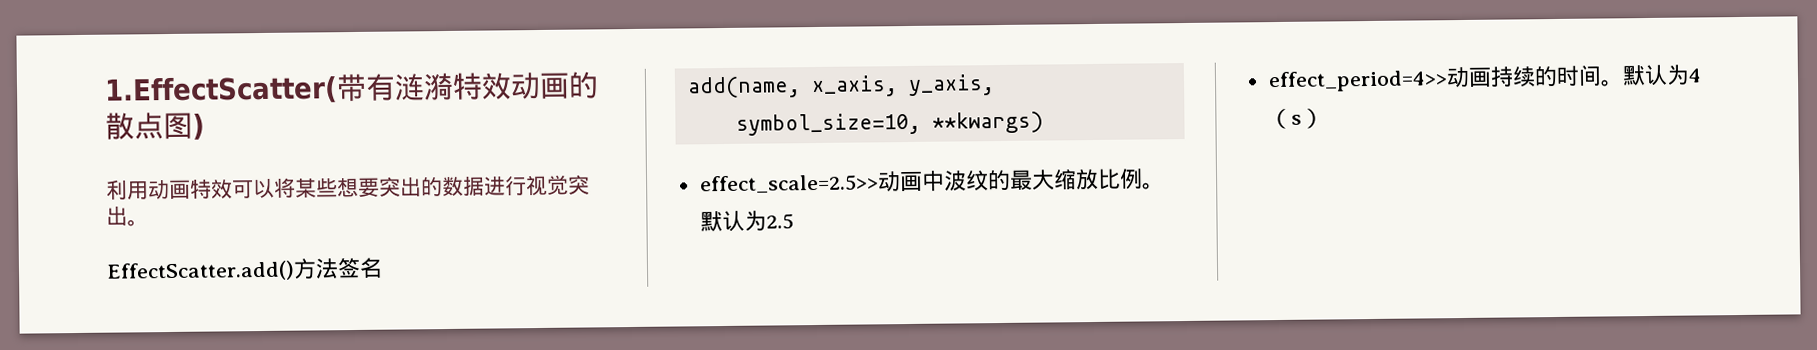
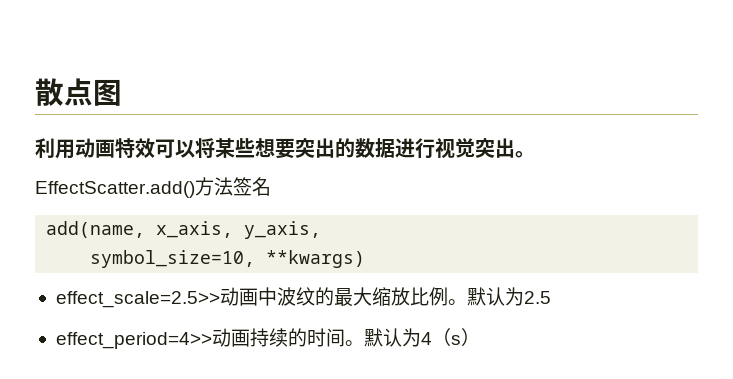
[104,71,599,105] 1.EffectScatter(带有涟漪特效动画的 -> (35, 92) none
[192,113,205,140] ) -> (122, 92) none

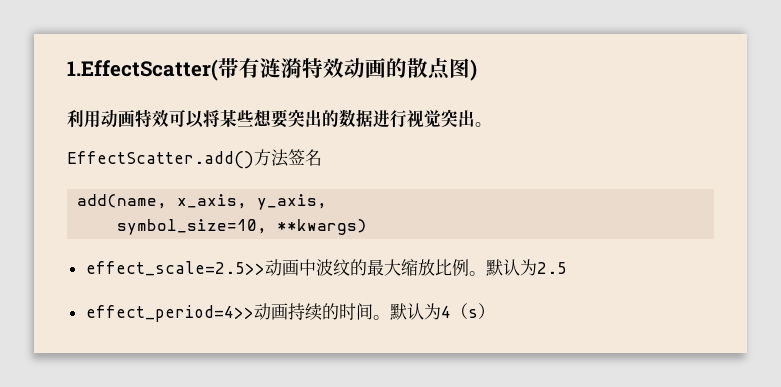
(35, 92) none -> [67,58,407,81] 1.EffectScatter(带有涟漪特效动画的
(122, 92) none -> [470,59,477,81] )

